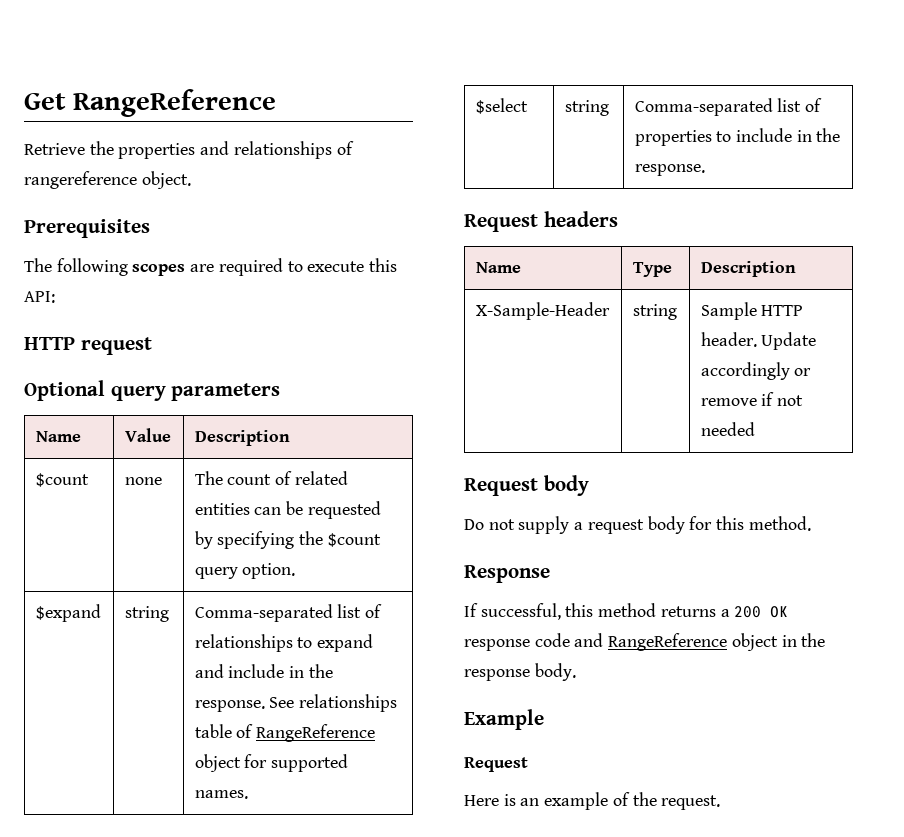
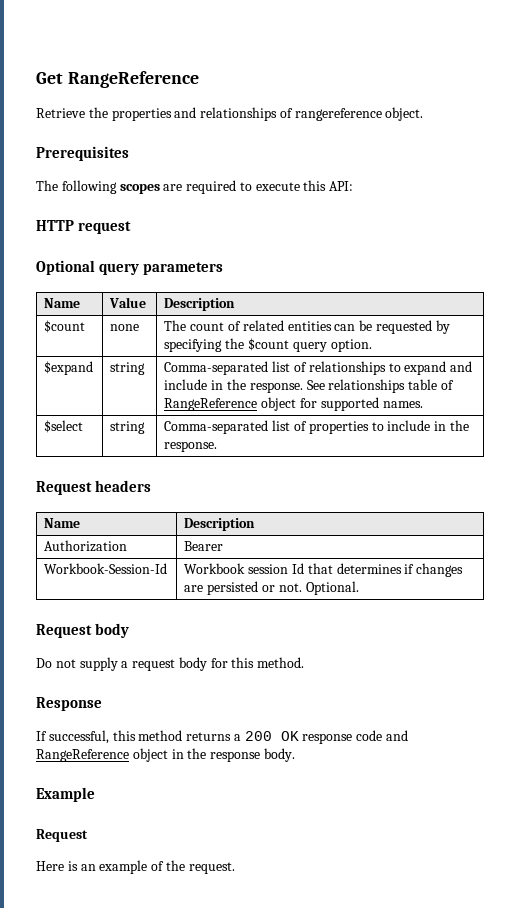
[632,262,672,277] [700,261,796,277] [475,302,610,320] [632,304,677,320] [700,302,804,320] [700,332,817,350] [700,362,812,380] [700,392,804,406] [700,422,755,436] | Type | Description // X-Sample-Header | string | Sample HTTP header. Update accordingly or remove if not needed -> [184,518,256,531] [44,540,128,552] [184,541,224,551] [44,563,168,574] [184,563,464,577] [184,581,359,595] | Description // Authorization | Bearer // Workbook-Session-Id | Workbook session Id that determines if changes are persisted or not. Optional.

